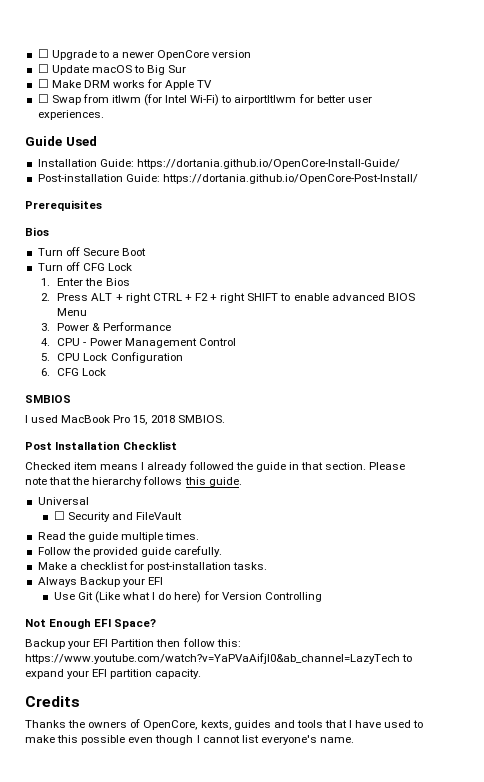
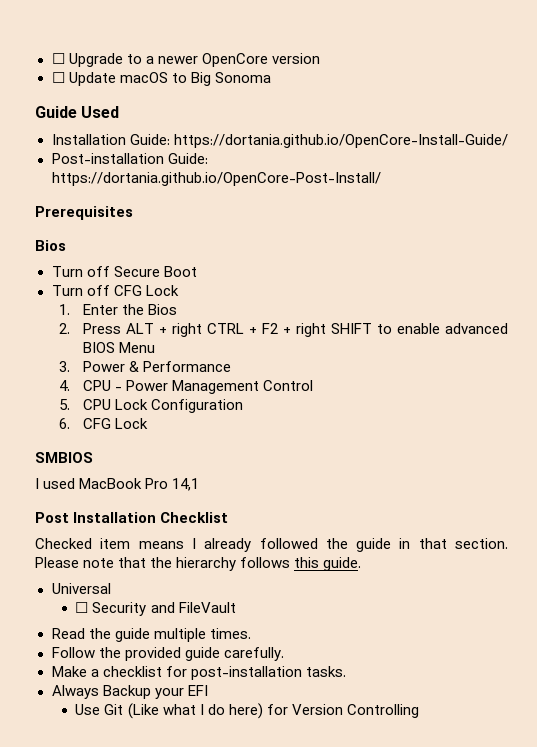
[168,65,187,73] [37,79,213,90] [37,94,372,106] [37,110,104,120] Sur // ☐ Make DRM works for Apple TV // ☐ Swap from itlwm (for Intel Wi-Fi) to airportItlwm for better user experiences. -> [214,72,271,83] Sonoma
[133,415,225,425] 15, 2018 SMBIOS. -> [172,478,200,491] 14,1
[25,619,157,629] [25,638,241,649] [25,653,413,664] [25,669,202,679] [25,696,80,707] [25,719,424,730] [25,735,354,745] // Not Enough EFI Space? // Backup your EFI Partition then follow this: https://www.youtube.com/watch?v=YaPVaAifjl0&ab_channel=LazyTech to expand your EFI partition capacity. // Credits // Thanks the owners of OpenCore, kexts, guides and tools that I have used to make this possible even though I cannot list everyone's name. -> (419, 711) none

